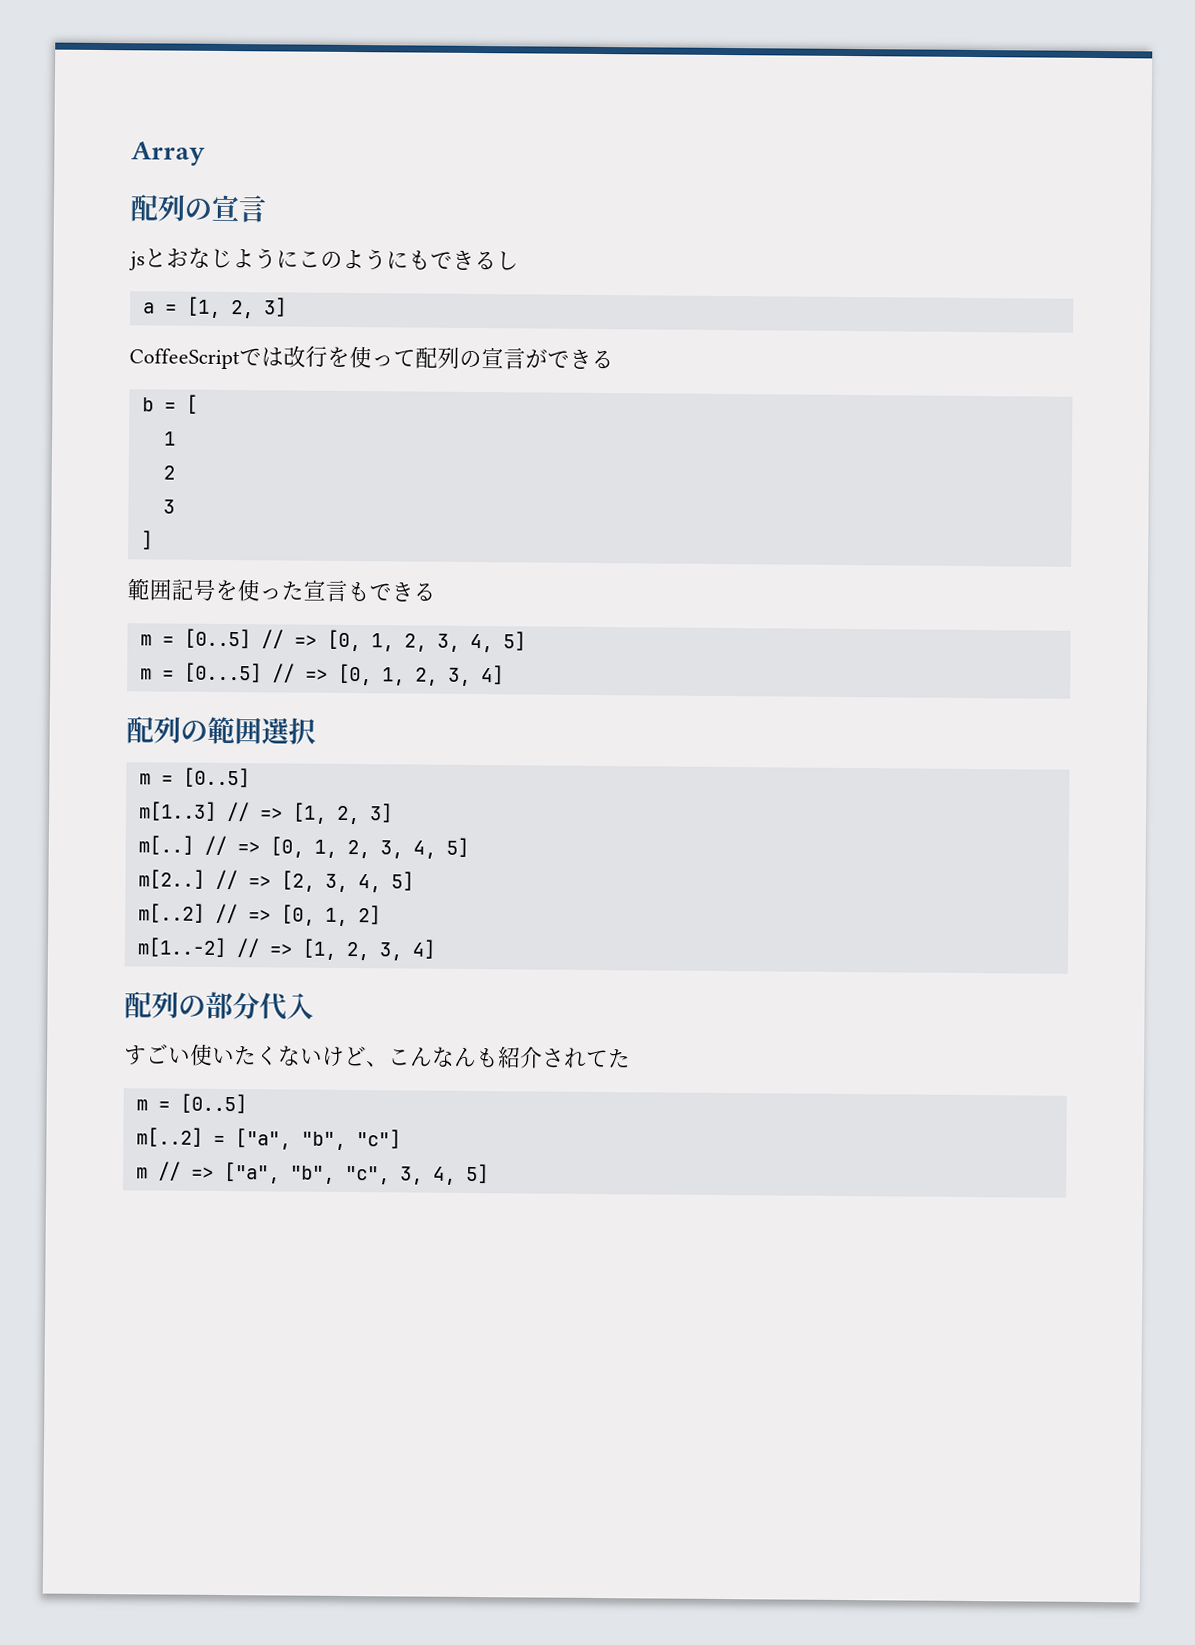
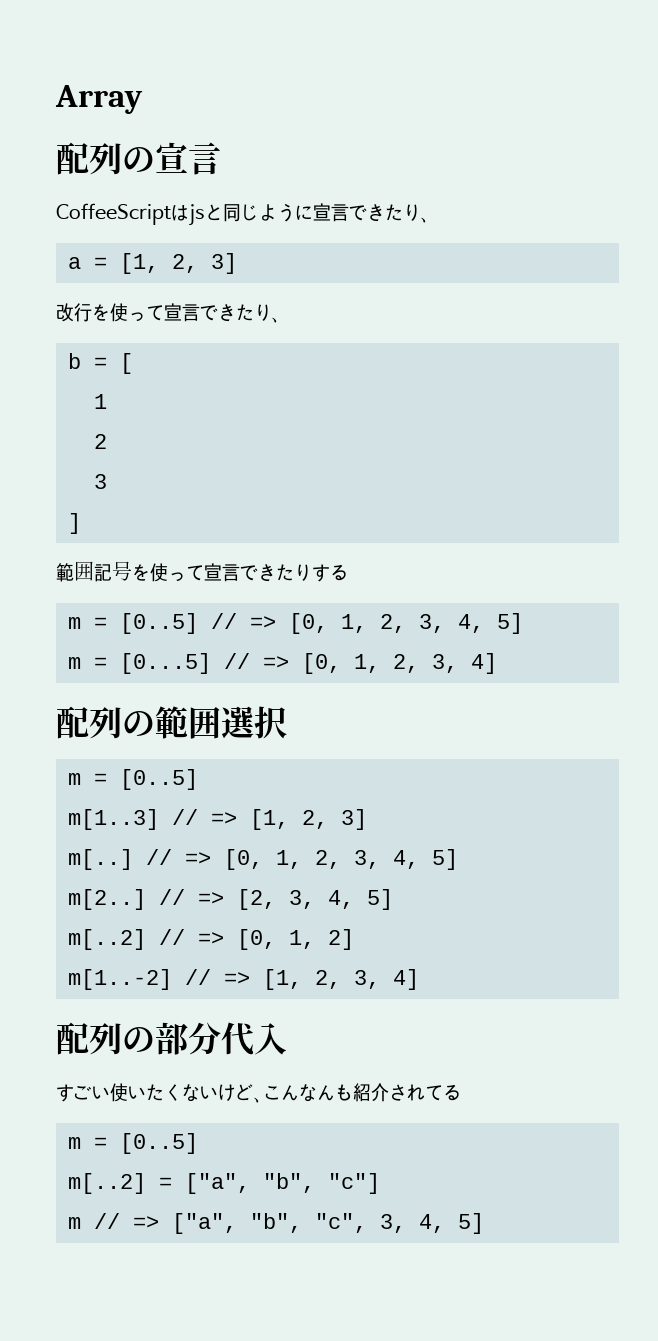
[128,247,519,271] jsとおなじようにこのようにもできるし -> [56,203,430,226] CoffeeScriptはjsと同じように宣言できたり、
[129,347,284,370] CoffeeScriptでは -> (237, 263) none
[415,346,614,370] 配列の宣言ができる -> [164,303,281,323] 宣言できたり、
[281,579,414,602] た宣言もでき -> [186,563,330,582] て宣言できたりす
[608,1048,631,1069] た -> [443,1084,461,1101] る

